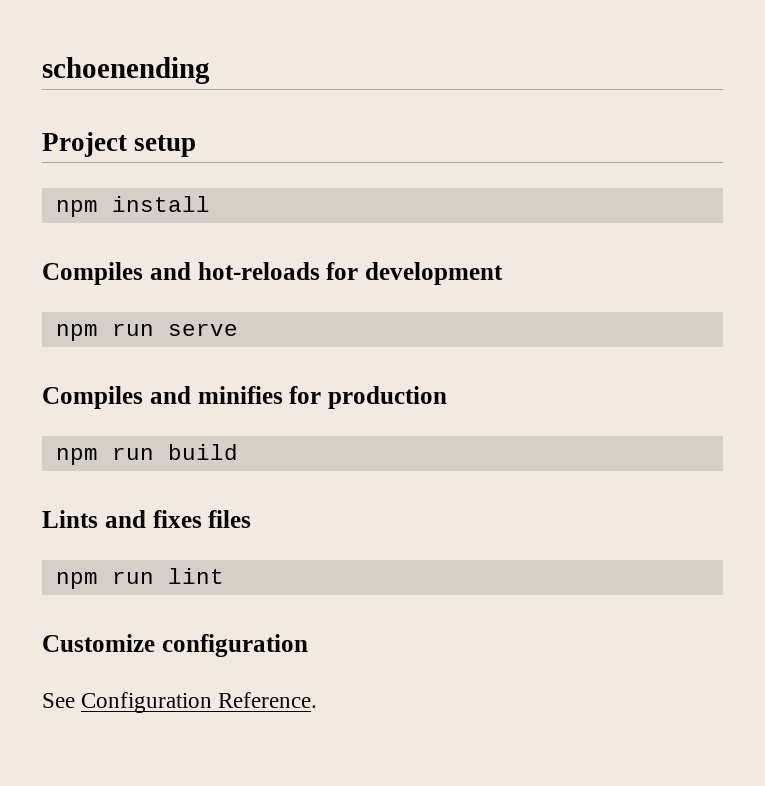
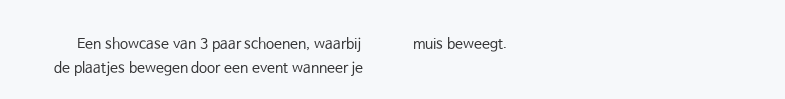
[42,57,210,84] [42,132,197,157] [55,196,210,217] [42,262,503,285] [55,323,238,341] [42,386,447,409] [55,444,238,465] [42,510,252,528] [55,568,224,589] [42,634,308,657] [42,692,318,713] schoenending // Project setup // npm install // Compiles and hot-reloads for development // npm run serve // Compiles and minifies for production // npm run build // Lints and fixes files // npm run lint // Customize configuration // See Configuration Reference. -> [77,37,362,53] [54,61,364,77] [413,37,507,52] Een showcase van 3 paar schoenen, waarbij de plaatjes bewegen door een event wanneer je muis beweegt.

